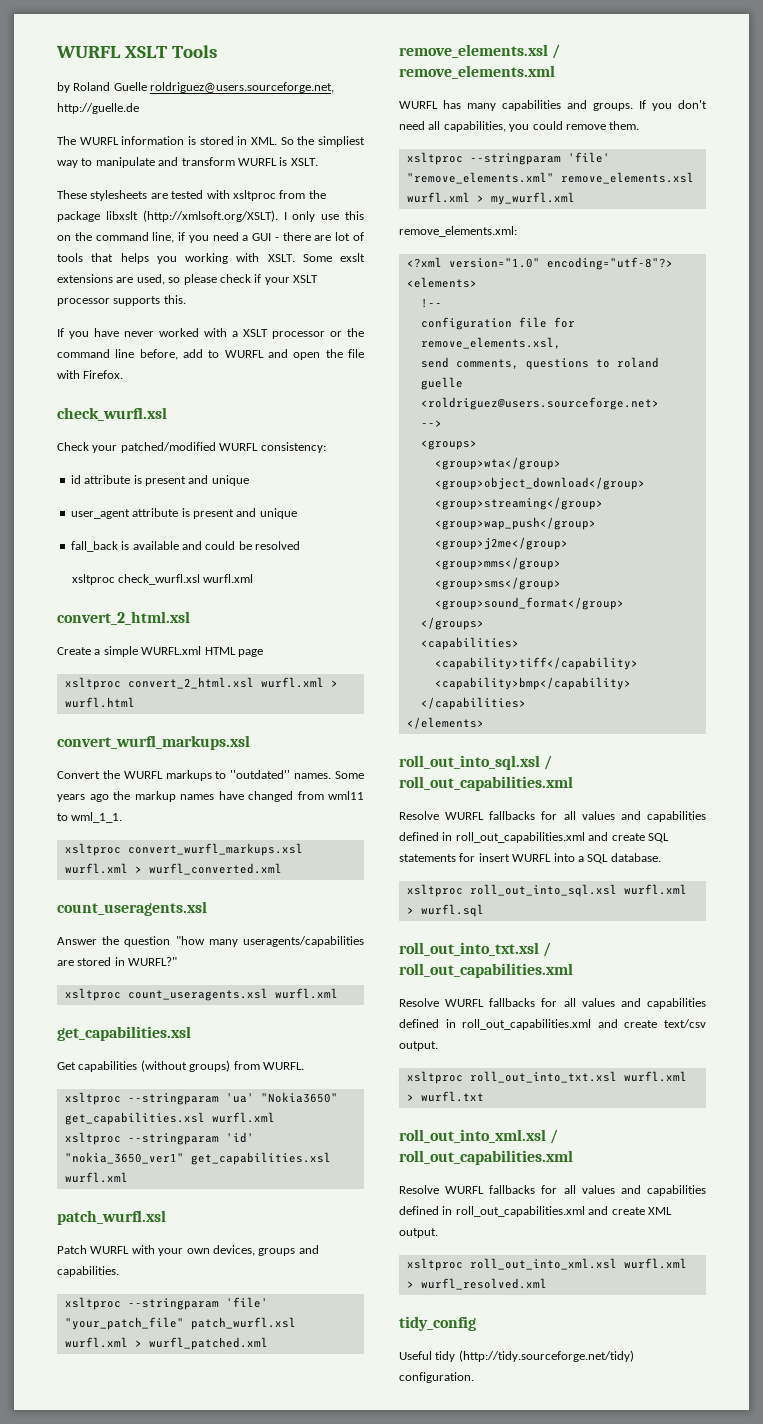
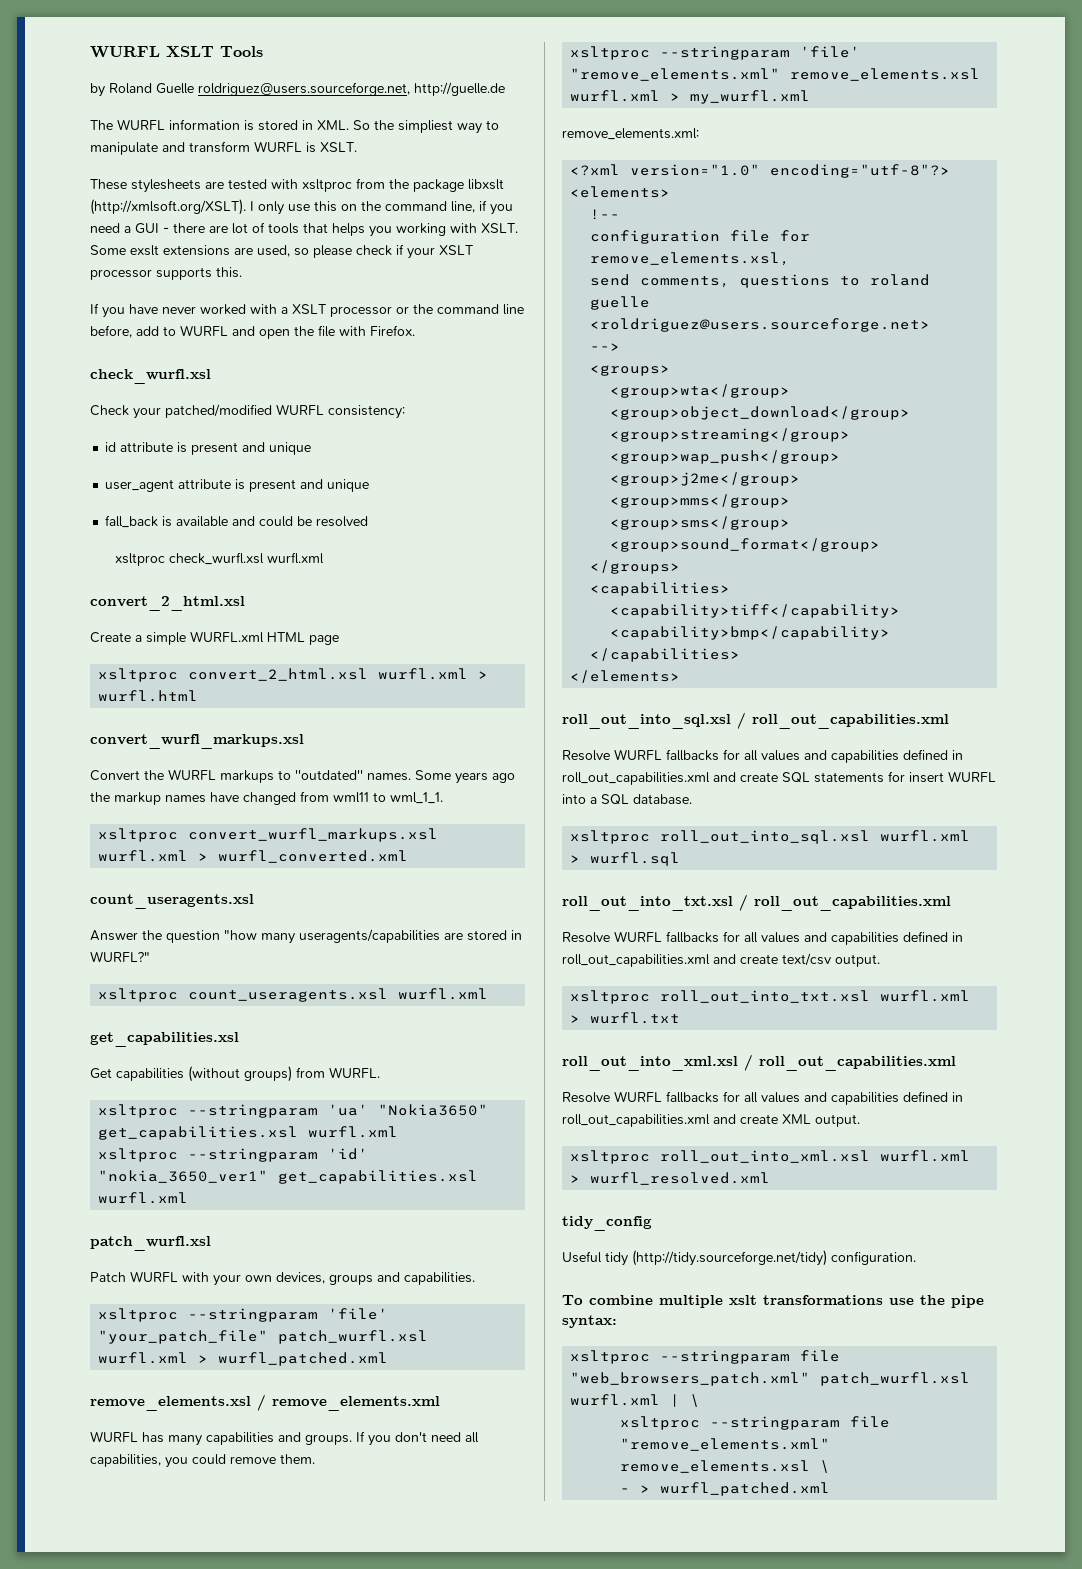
(474, 1377) none -> [562,1295,984,1308] [562,1315,617,1328] [570,1350,841,1364] [570,1372,971,1386] [570,1394,701,1407] [620,1416,891,1430] [620,1438,831,1451] [620,1460,831,1473] [620,1482,831,1496] // To combine multiple xslt transformations use the pipe syntax: // xsltproc --stringparam file "web_browsers_patch.xml" patch_wurfl.xsl wurfl.xml | \ // xsltproc --stringparam file "remove_elements.xml" remove_elements.xsl \ // - > wurfl_patched.xml

